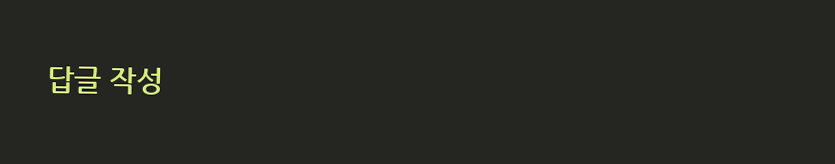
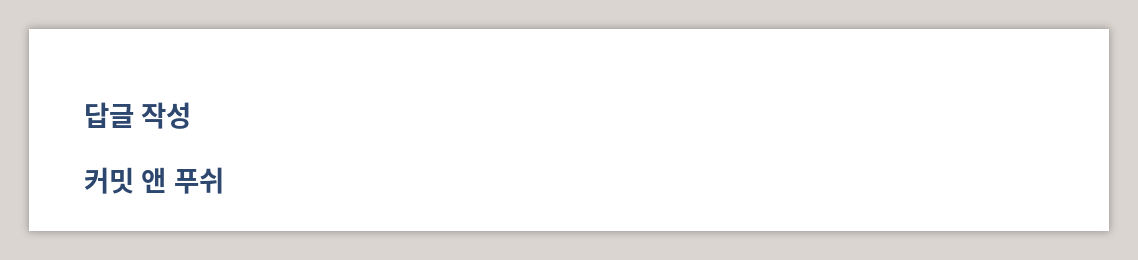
(164, 80) none -> [84,167,224,194] // 커밋 앤 푸쉬

